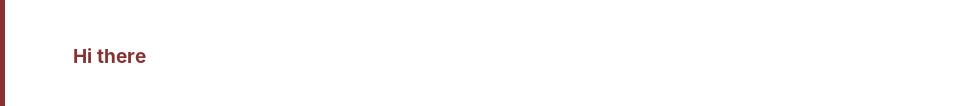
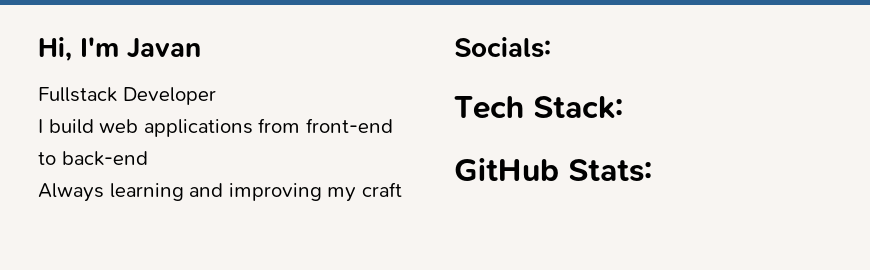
[73,48,147,63] Hi there -> [38,37,201,62] [38,87,216,105] [38,118,393,137] [38,151,148,166] [38,182,402,202] [454,37,551,58] [454,96,623,119] [454,158,652,182] Hi, I'm Javan // Fullstack Developer // I build web applications from front-end to back-end // Always learning and improving my craft // Socials: // Tech Stack: // GitHub Stats:

